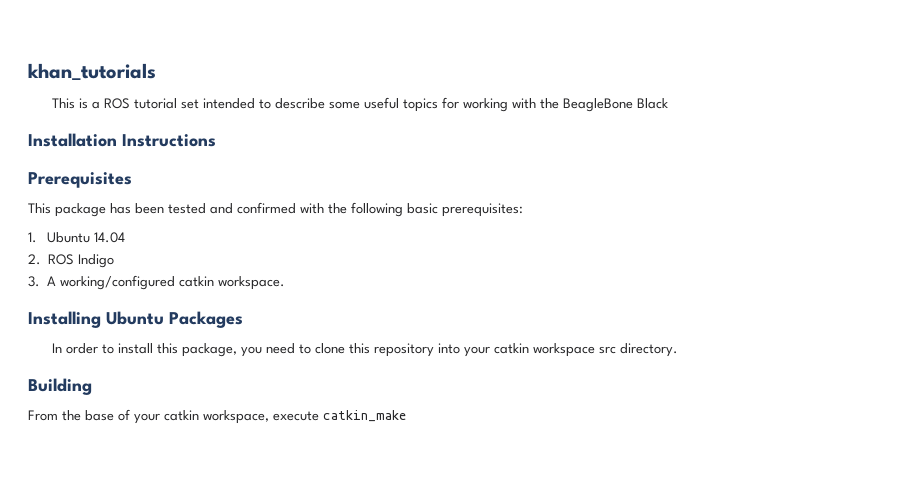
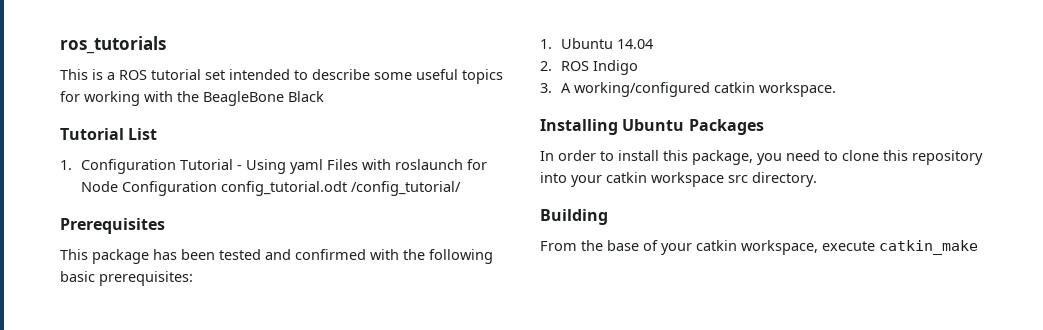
[28,63,156,80] khan_tutorials -> [60,36,166,54] ros_tutorials
[28,133,216,147] Installation Instructions -> [60,128,158,140] [60,159,487,174] [80,181,461,196] Tutorial List // 1. Configuration Tutorial - Using yaml Files with roslaunch for Node Configuration config_tutorial.odt /config_tutorial/

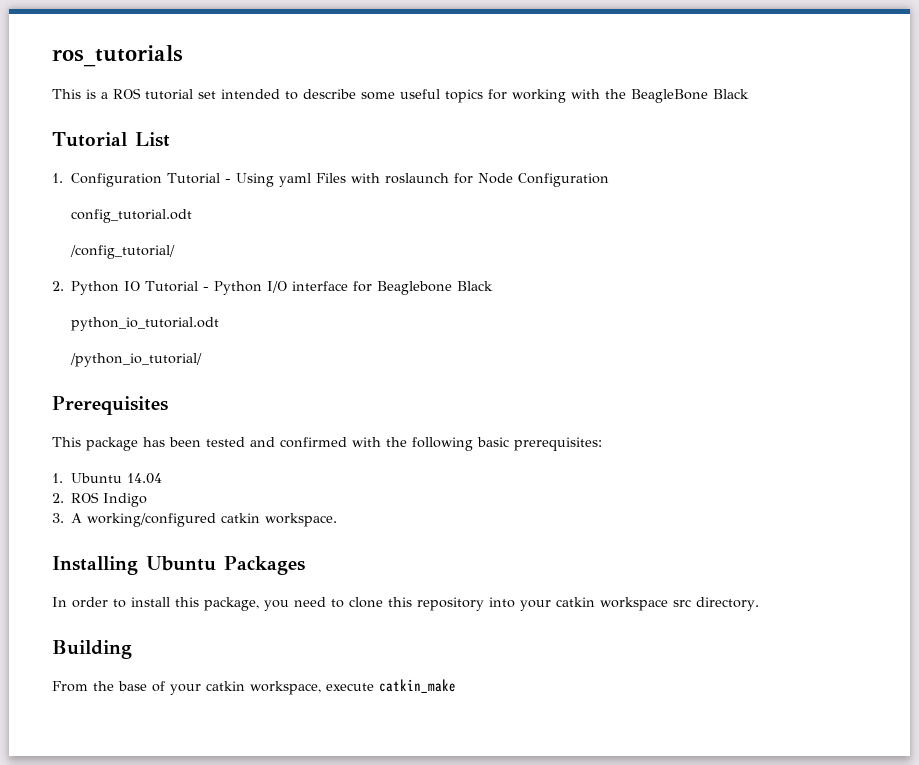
(217, 188) none -> (609, 180) //
(347, 188) none -> (193, 216) //
(461, 188) none -> [52,281,494,295] [71,317,220,331] [70,353,203,367] // 2. Python IO Tutorial - Python I/O interface for Beaglebone Black // python_io_tutorial.odt // /python_io_tutorial/

